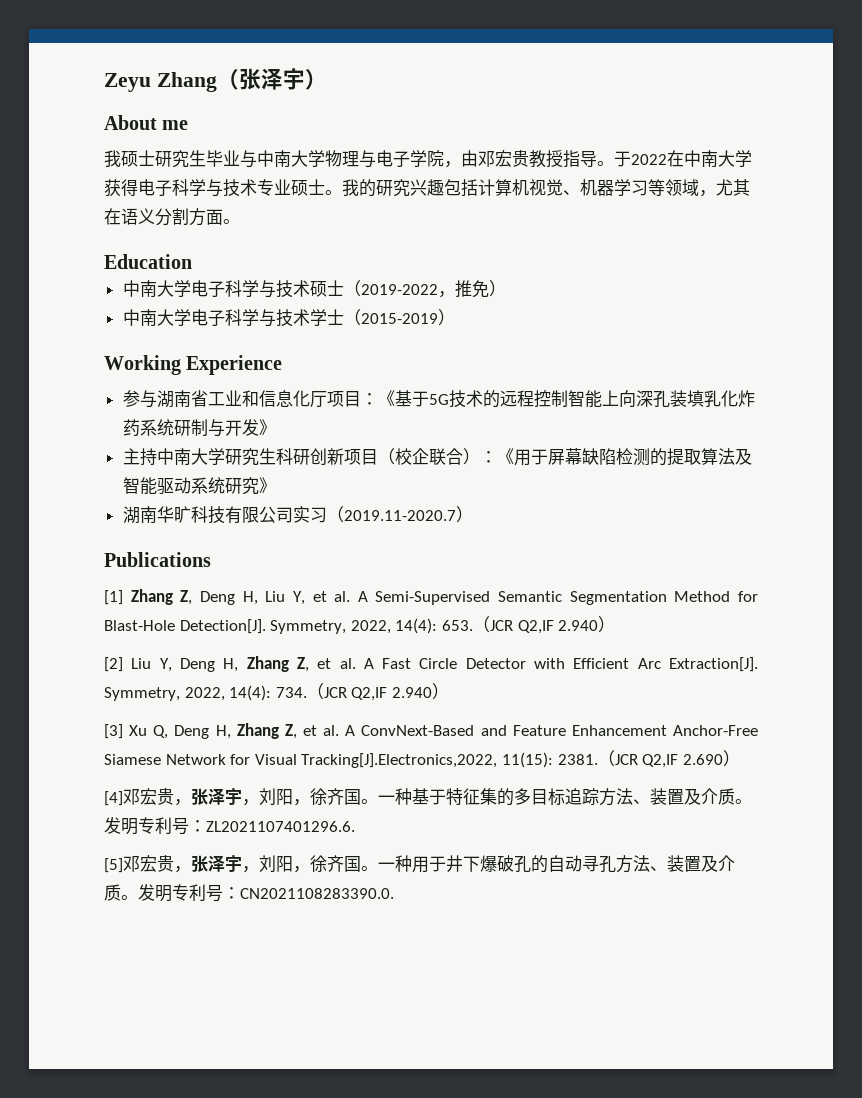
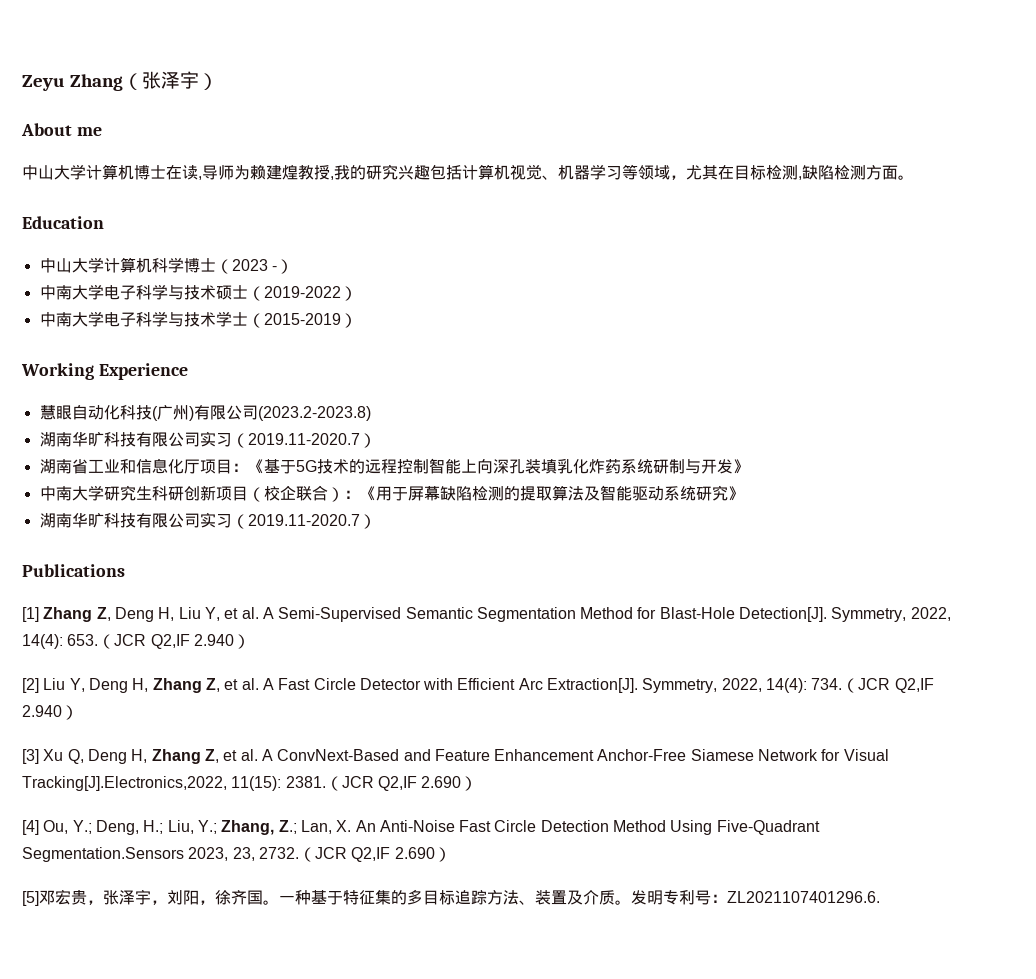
[104,150,752,168] [104,179,342,197] 我硕士研究生毕业与中南大学物理与电子学院，由邓宏贵教授指导。于2022在中南大学获得电子科学与技术专业硕士。 -> [22,164,334,180] 中山大学计算机博士在读,导师为赖建煌教授,
[121,208,240,226] [104,254,192,269] 语义分割方面。 // Education -> [734,165,914,180] [22,216,104,229] [39,257,293,274] 目标检测,缺陷检测方面。 // Education // 中山大学计算机科学博士（2023 -）
[437,280,489,298] ，推免 -> (341, 292) none
[122,390,157,408] 参与 -> [39,405,371,421] [39,431,376,448] 慧眼自动化科技(广州)有限公司(2023.2-2023.8) // 湖南华旷科技有限公司实习（2019.11-2020.7） //
[122,448,157,466] 主持 -> (749, 466) none
(123, 798) none -> [43,820,820,835] [22,847,451,862] [22,891,39,906] Ou, Y.; Deng, H.; Liu, Y.; Zhang, Z.; Lan, X. An Anti-Noise Fast Circle Detection Method Using Five-Quadrant Segmentation.Sensors 2023, 23, 2732.（JCR Q2,IF 2.690） // [5]
[104,855,735,873] [104,884,394,902] // [5]邓宏贵，张泽宇，刘阳，徐齐国。一种用于井下爆破孔的自动寻孔方法、装置及介质。发明专利号：CN2021108283390.0. -> (880, 897) none

